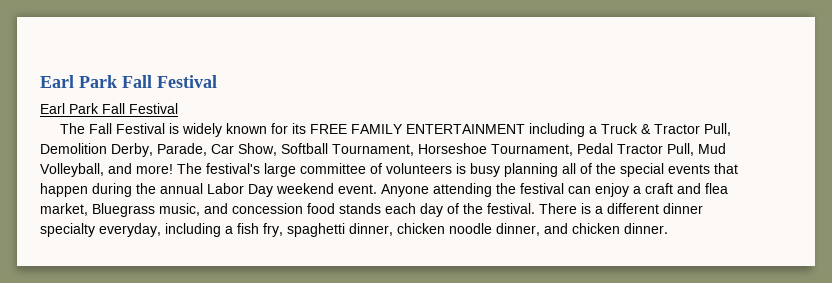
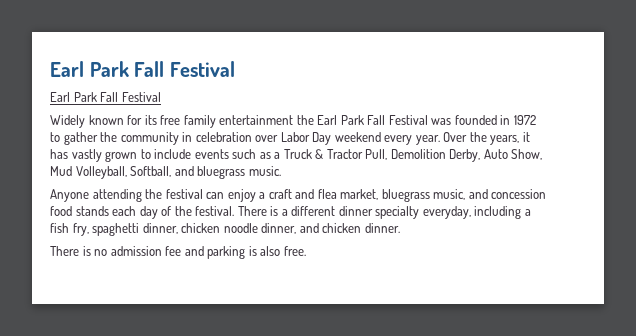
[59,123,585,137] The Fall Festival is widely known for its FREE FAMILY ENTERTAINMENT including -> [50,115,536,128] [50,132,530,145] [50,149,271,162] Widely known for its free family entertainment the Earl Park Fall Festival was founded in 1972 to gather the community in celebration over Labor Day weekend every year. Over the years, it has vastly grown to include events such as
[157,143,726,156] [40,163,738,177] [40,183,377,197] Parade, Car Show, Softball Tournament, Horseshoe Tournament, Pedal Tractor Pull, Mud Volleyball, and more! The festival's large committee of volunteers is busy planning all of the special events that happen during the annual Labor Day weekend event. -> [483,149,543,160] [50,166,281,179] Auto Show, Mud Volleyball, Softball, and bluegrass music. //
[92,203,155,217] Bluegrass -> [381,189,430,202] bluegrass
(668, 228) none -> [50,246,306,259] // There is no admission fee and parking is also free.

